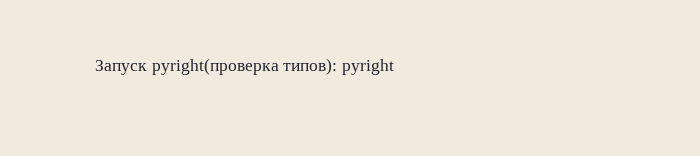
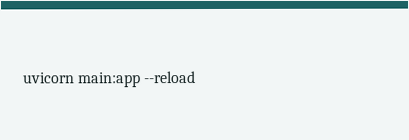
[95,58,395,75] Запуск pyright(проверка типов): pyright -> [23,71,197,88] uvicorn main:app --reload

